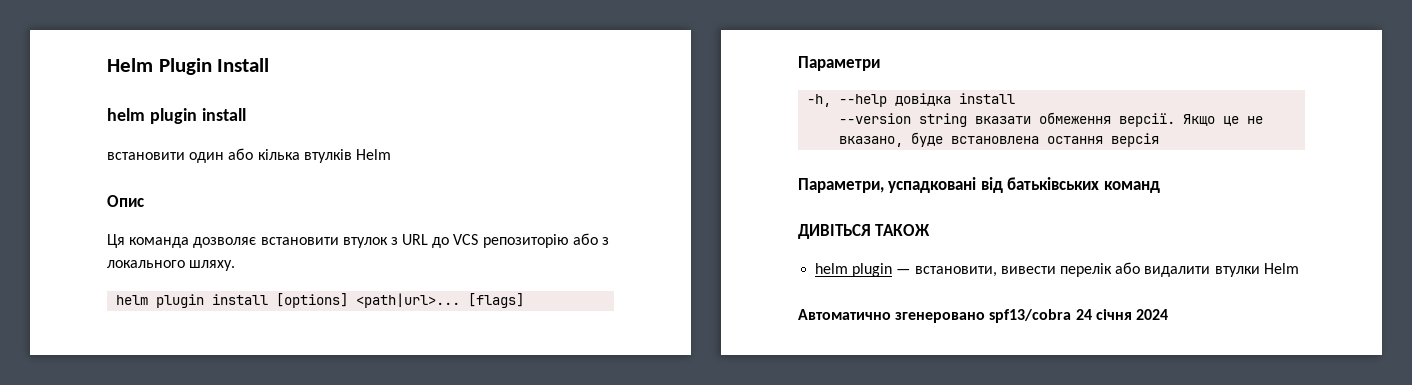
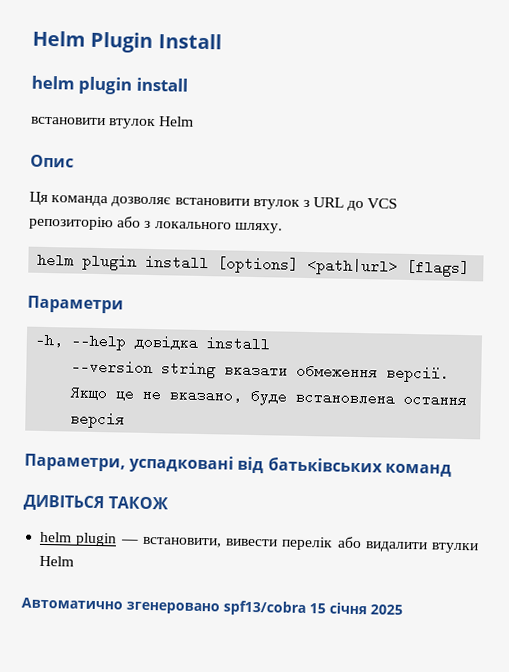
[189,148,352,163] один або кілька втулків -> [108,118,157,130] втулок
[356,293,461,308] <path|url>... -> [307,258,399,276] <path|url>
[1075,309,1168,320] 24 січня 2024 -> [309,602,403,615] 15 січня 2025

